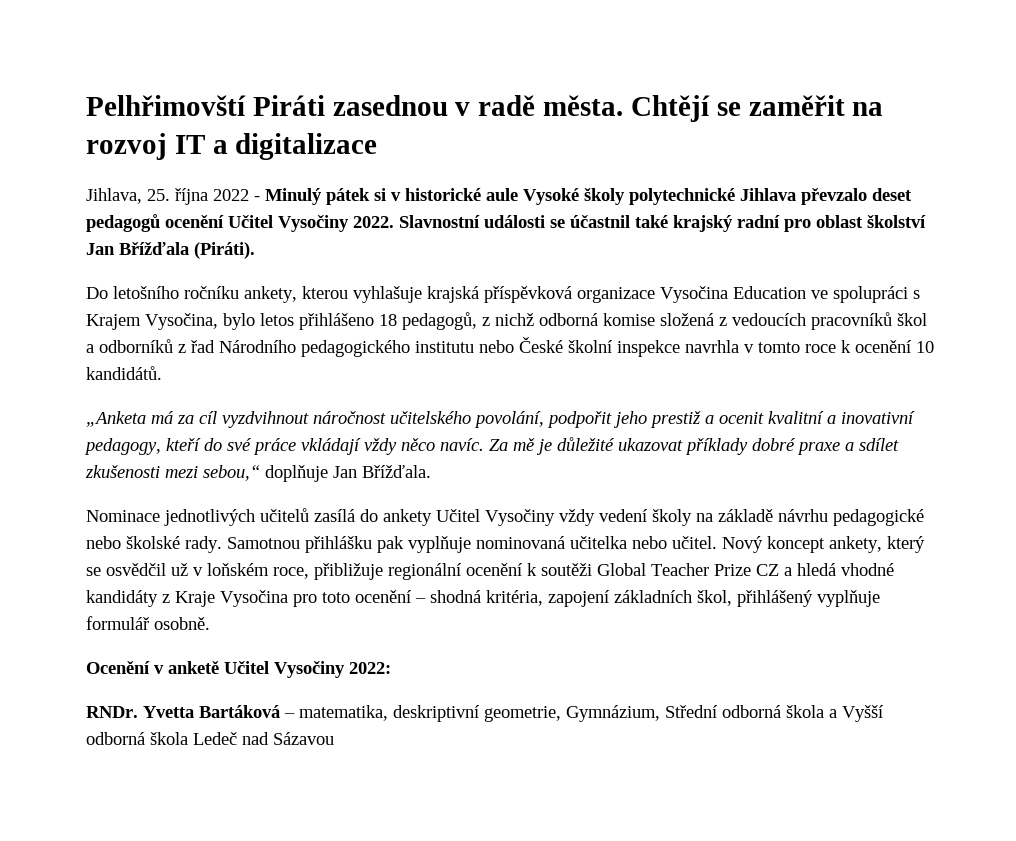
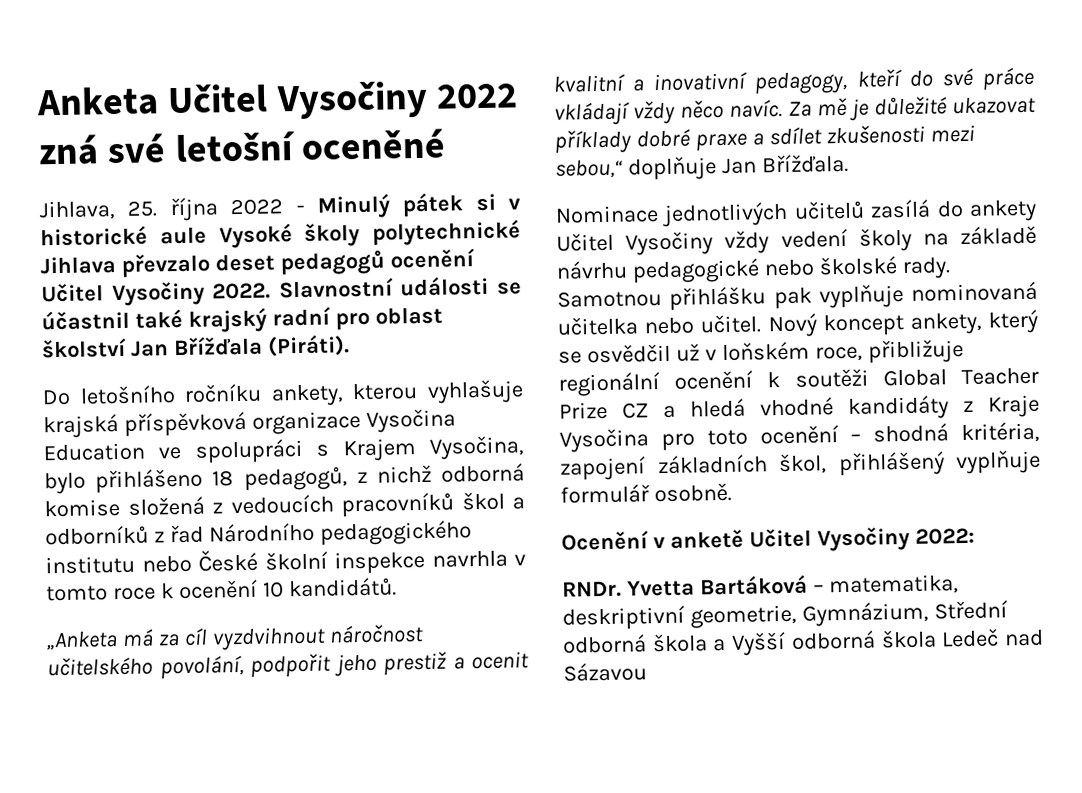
[86,95,884,122] [86,133,378,160] Pelhřimovští Piráti zasednou v radě města. Chtějí se zaměřit na rozvoj IT a digitalizace -> [36,80,518,120] [38,128,446,166] Anketa Učitel Vysočiny 2022 zná své letošní oceněné
[260,313,294,326] letos -> (86, 483) none

